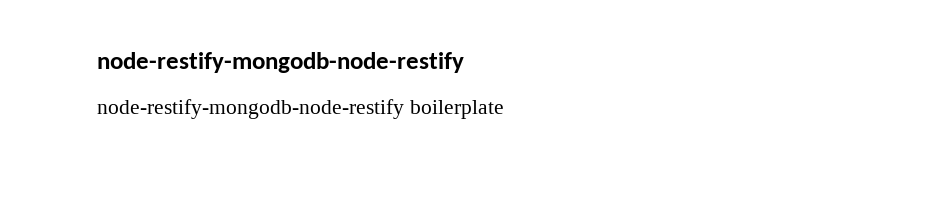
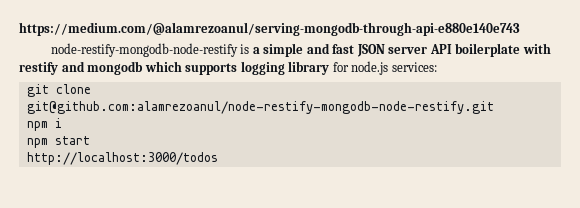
[97,52,464,73] [97,99,504,119] node-restify-mongodb-node-restify // node-restify-mongodb-node-restify boilerplate -> [19,22,520,36] [50,43,551,57] [19,61,437,75] [26,84,91,97] [26,101,494,114] [26,118,62,131] [26,136,90,148] [26,152,218,165] https://medium.com/@alamrezoanul/serving-mongodb-through-api-e880e140e743 // node-restify-mongodb-node-restify is a simple and fast JSON server API boilerplate with restify and mongodb which supports logging library for node.js services: // git clone git@github.com:alamrezoanul/node-restify-mongodb-node-restify.git // npm i // npm start // http://localhost:3000/todos

